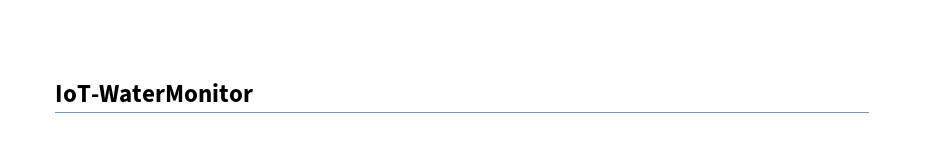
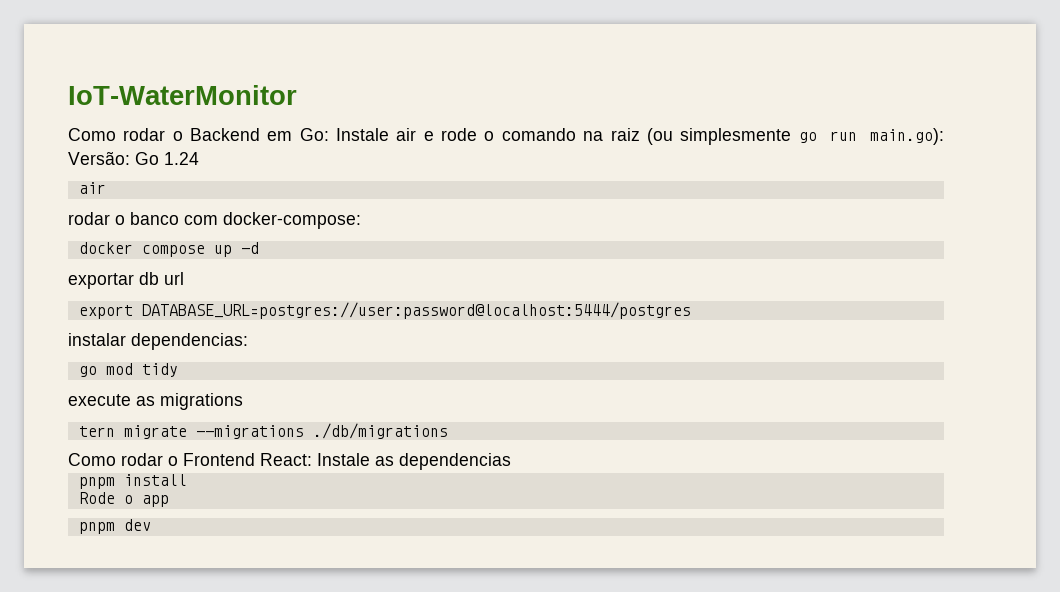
(253, 93) none -> [68,128,944,145] [68,151,199,165] [78,182,106,194] [68,212,361,229] [78,242,259,257] [68,272,184,289] [78,302,691,319] [68,333,248,350] [78,363,178,377] [68,393,243,410] [78,423,448,439] [68,453,511,470] [78,474,187,489] [78,492,169,507] [78,519,151,534] // Como rodar o Backend em Go: Instale air e rode o comando na raiz (ou simplesmente go run main.go): Versão: Go 1.24 // air // rodar o banco com docker-compose: // docker compose up -d // exportar db url // export DATABASE_URL=postgres://user:password@localhost:5444/postgres // instalar dependencias: // go mod tidy // execute as migrations // tern migrate --migrations ./db/migrations // Como rodar o Frontend React: Instale as dependencias // pnpm install // Rode o app // pnpm dev

